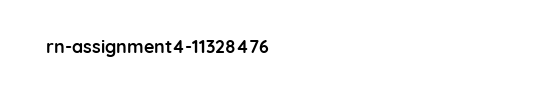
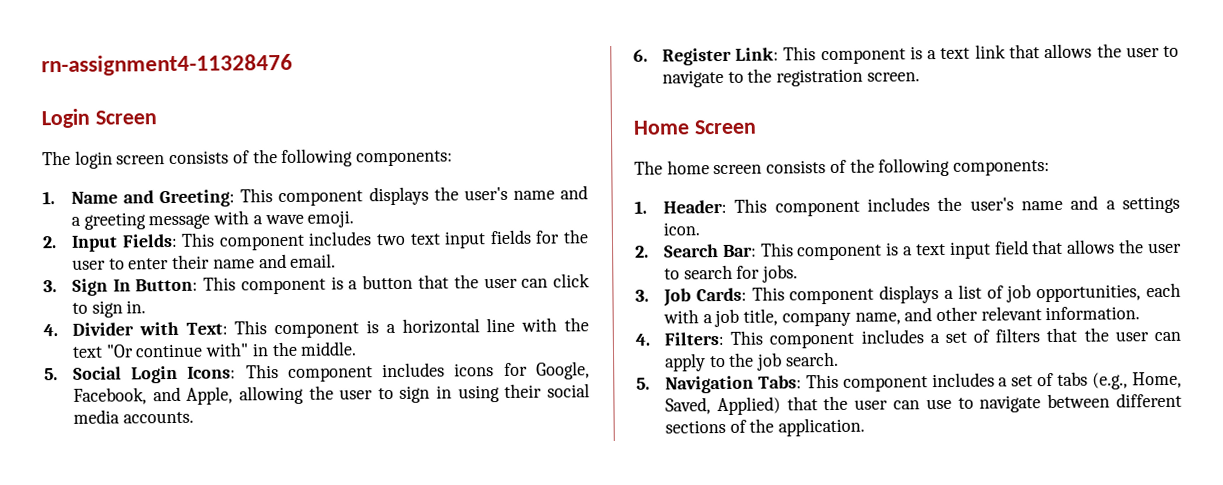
(269, 48) none -> [41,108,157,129] [42,148,454,169] [42,185,588,208] [70,210,355,230] [42,229,589,252] [71,253,337,270] [43,273,591,296] [71,300,147,318] [43,317,589,339] [71,341,358,358] [44,361,590,384] [72,383,591,405] [72,409,194,424] [633,43,1180,66] [661,68,920,88] [633,119,757,135] [634,157,1051,177] [634,195,1180,217] [662,222,700,236] [635,239,1182,261] [663,264,799,283] [635,282,1181,307] [662,306,1141,328] [635,327,1181,349] [664,351,839,372] [636,371,1182,394] [664,392,1182,416] [664,417,866,437] // Login Screen // The login screen consists of the following components: // 1. Name and Greeting: This component displays the user's name and a greeting message with a wave emoji. // 2. Input Fields: This component includes two text input fields for the user to enter their name and email. // 3. Sign In Button: This component is a button that the user can click to sign in. // 4. Divider with Text: This component is a horizontal line with the text "Or continue with" in the middle. // 5. Social Login Icons: This component includes icons for Google, Facebook, and Apple, allowing the user to sign in using their social media accounts. // 6. Register Link: This component is a text link that allows the user to navigate to the registration screen. // Home Screen // The home screen consists of the following components: // 1. Header: This component includes the user's name and a settings icon. // 2. Search Bar: This component is a text input field that allows the user to search for jobs. // 3. Job Cards: This component displays a list of job opportunities, each with a job title, company name, and other relevant information. // 4. Filters: This component includes a set of filters that the user can apply to the job search. // 5. Navigation Tabs: This component includes a set of tabs (e.g., Home, Saved, Applied) that the user can use to navigate between different sections of the application.

